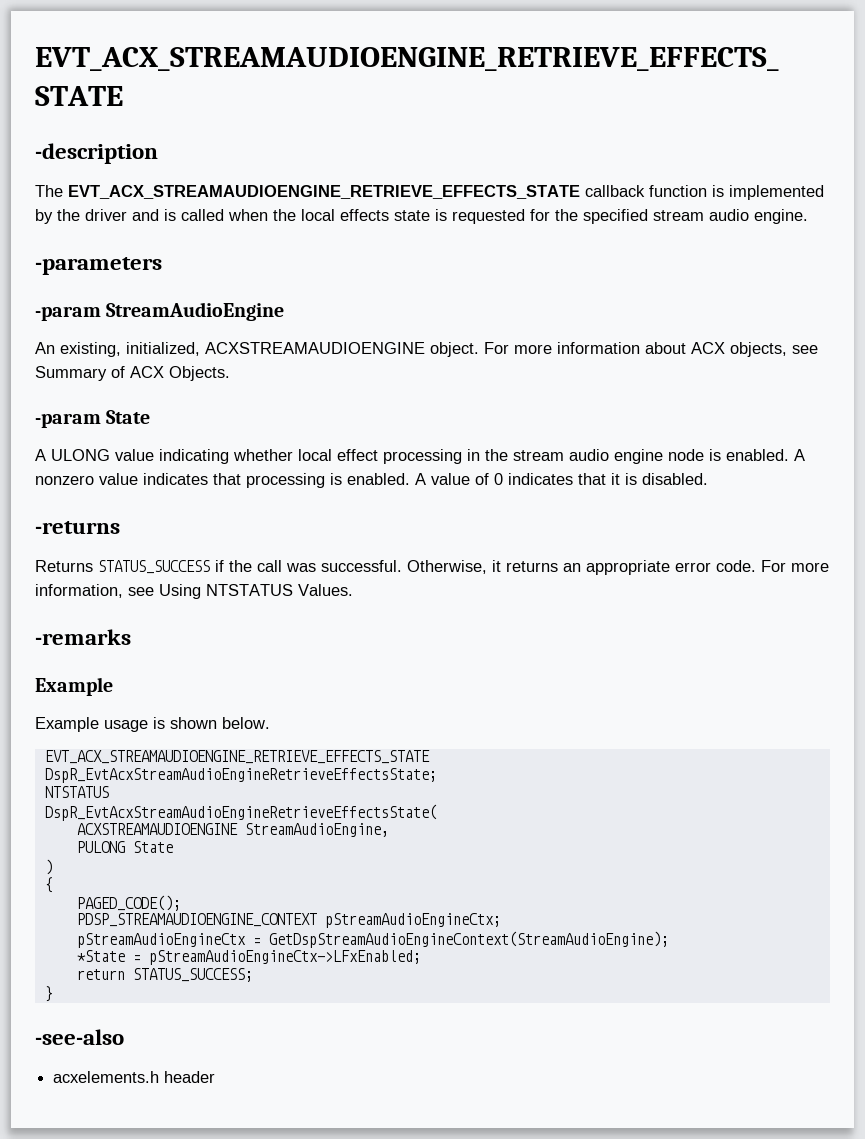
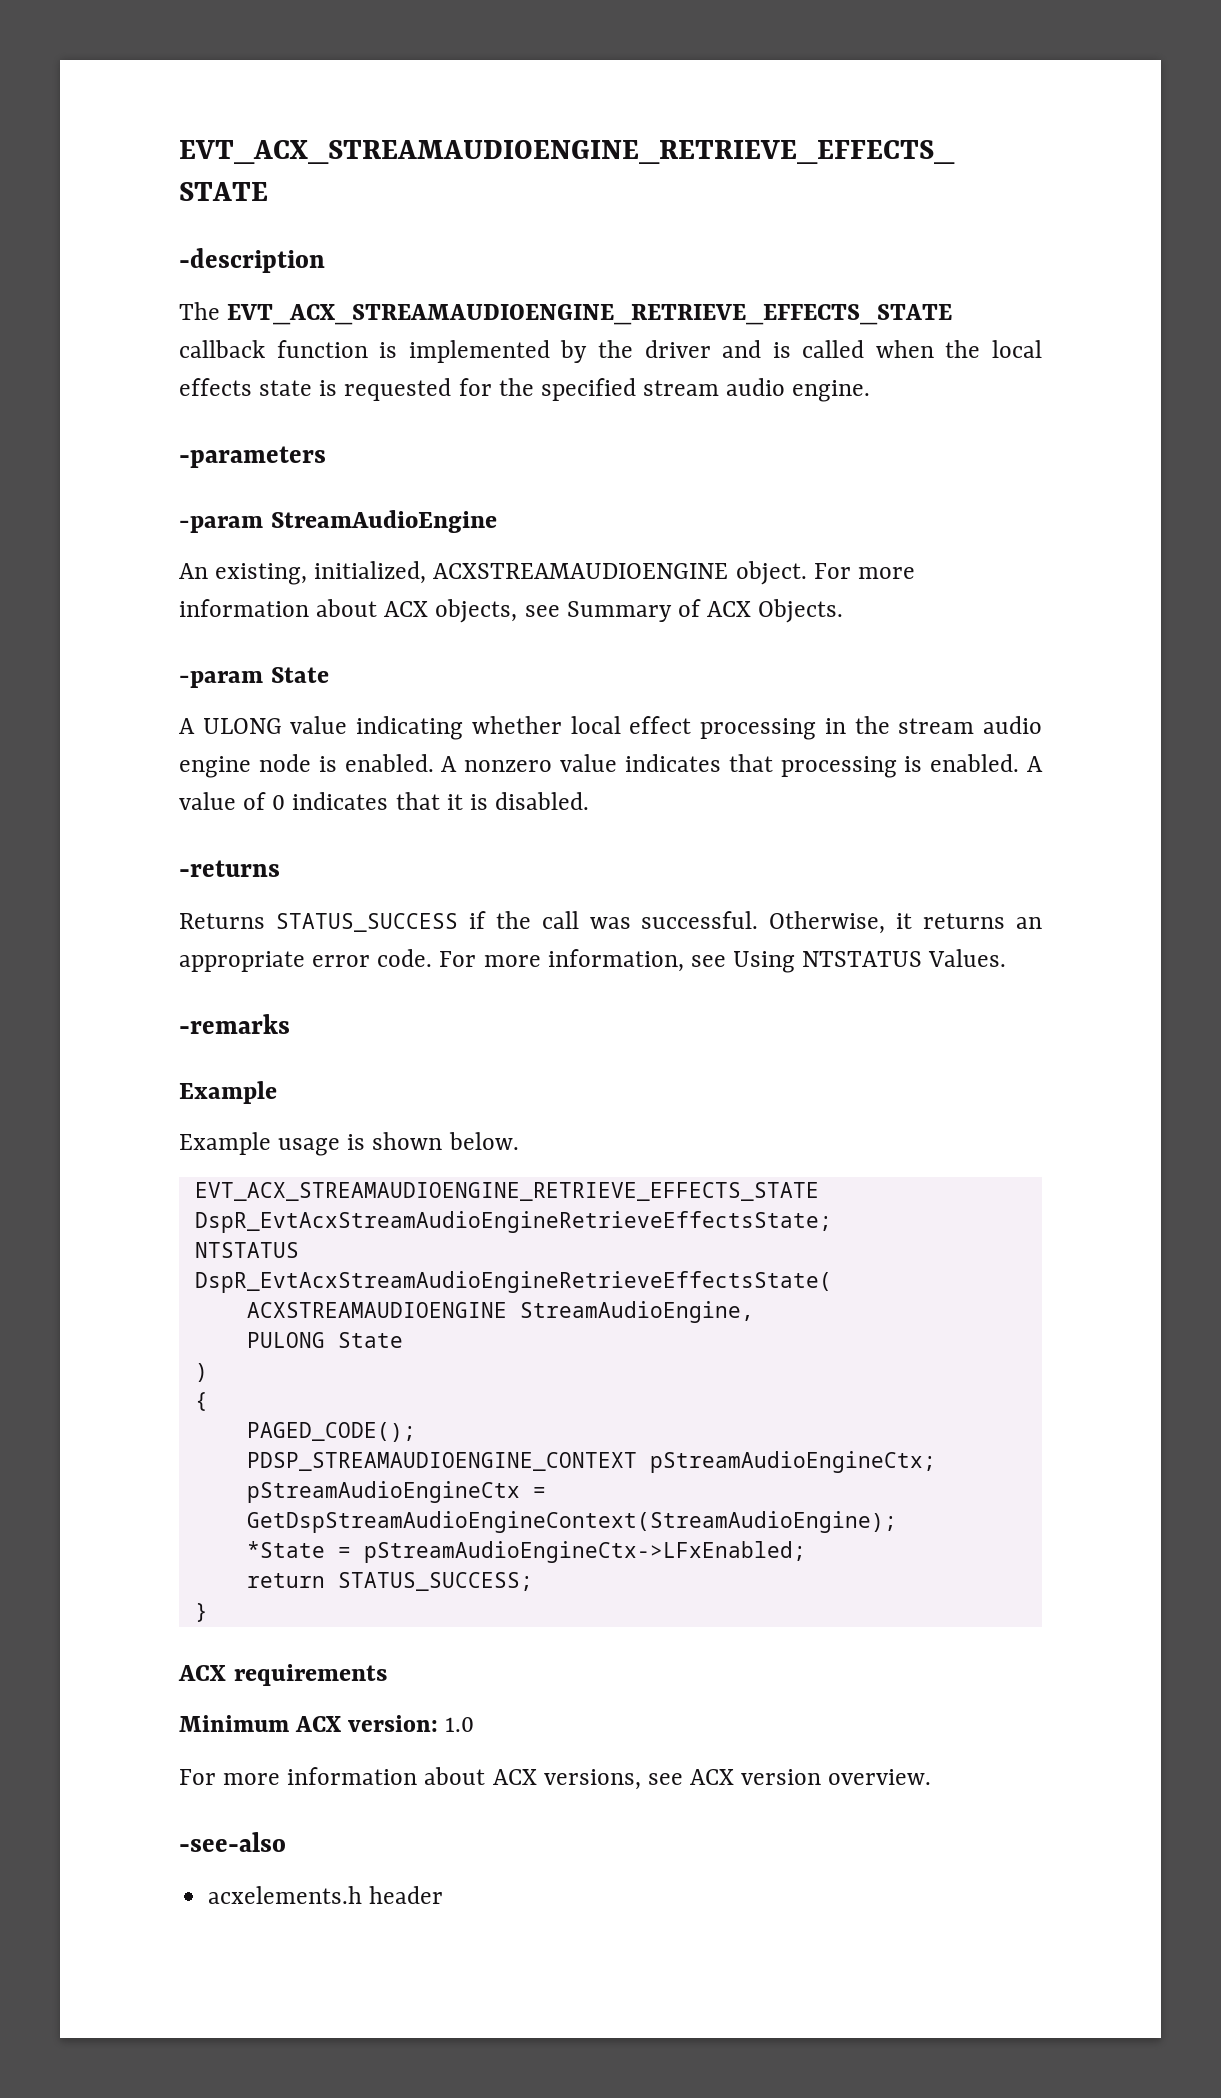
(53, 994) none -> [178,1664,387,1686] [179,1715,475,1732] [179,1767,932,1790] // ACX requirements // Minimum ACX version: 1.0 // For more information about ACX versions, see ACX version overview.

